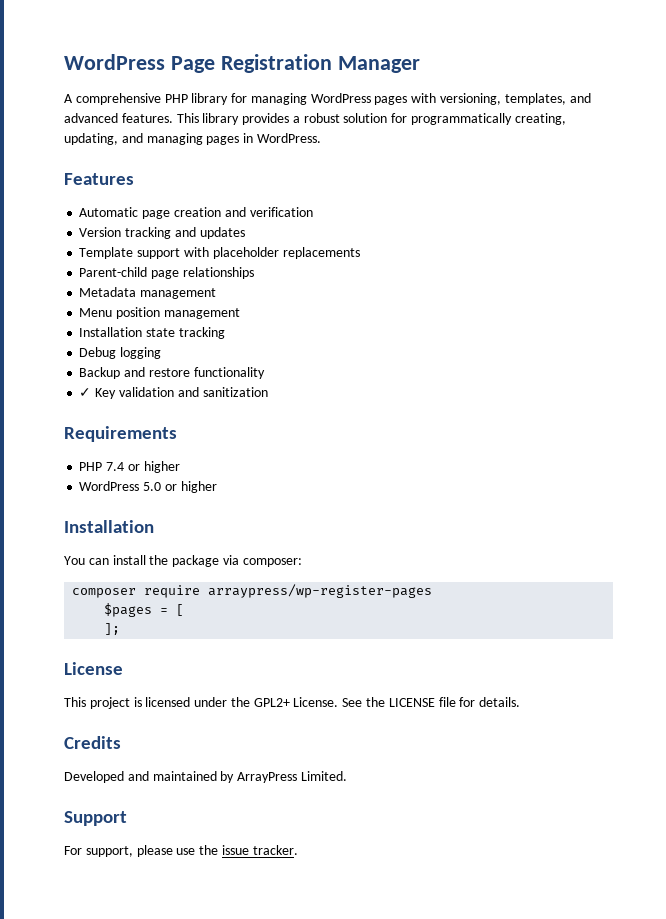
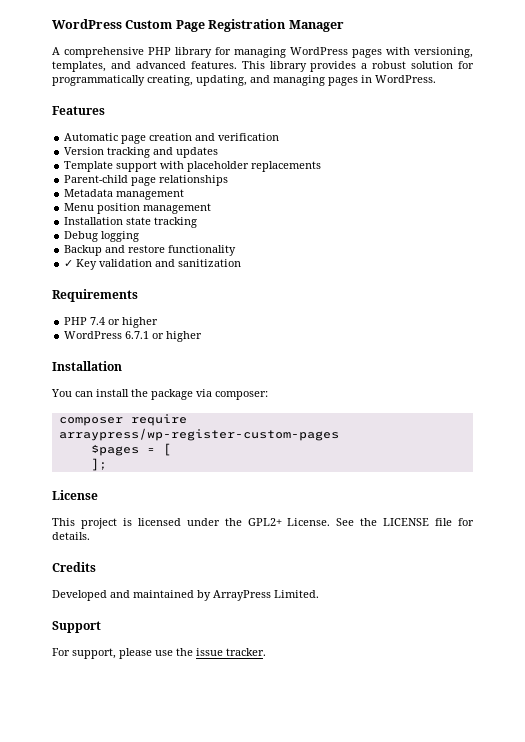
[64,54,165,70] WordPress -> [52,19,173,29] WordPress Custom
[143,482,162,491] 5.0 -> [125,331,150,339] 6.7.1
[208,584,433,598] arraypress/wp-register-pages -> [58,428,339,441] arraypress/wp-register-custom-pages

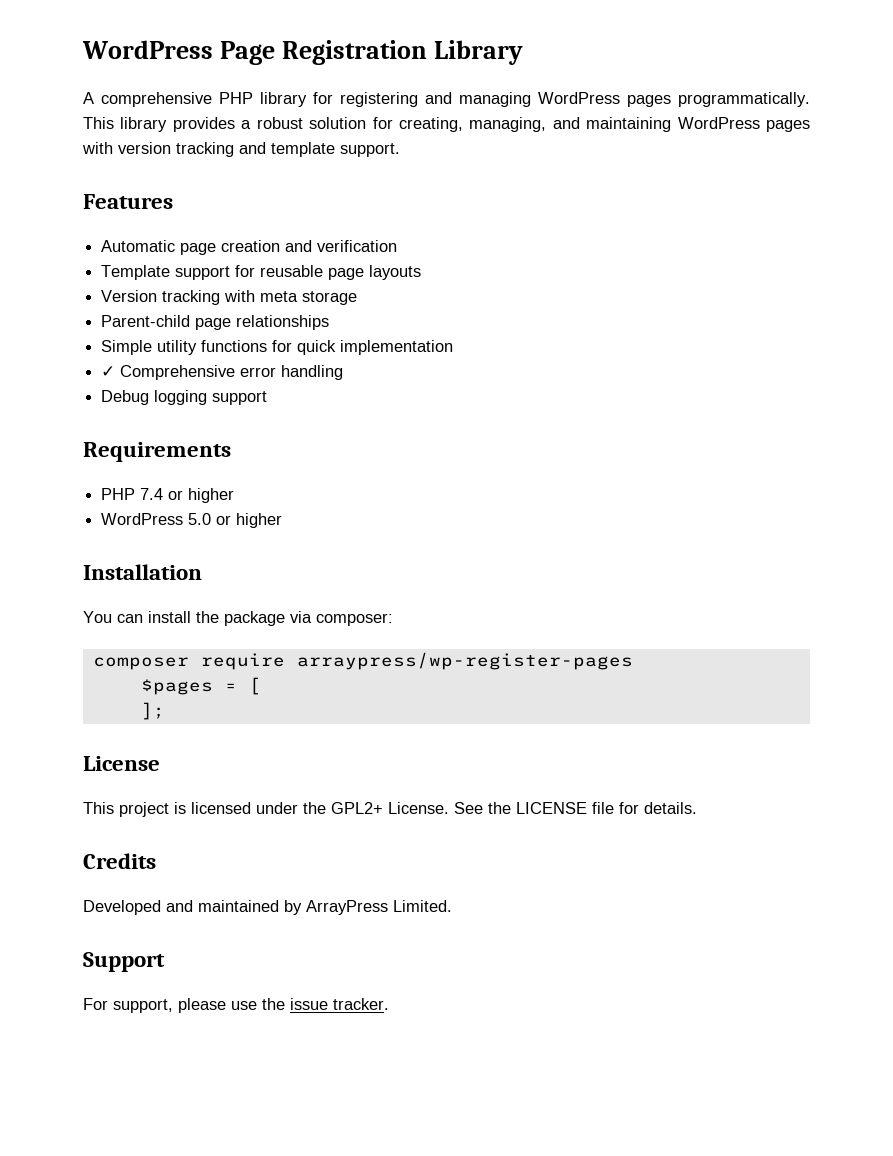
[52,19,173,29] WordPress Custom -> [82,40,213,59] WordPress
[288,20,344,32] Manager -> [434,40,524,65] Library
(231, 51) none -> [340,92,452,107] registering and
[386,47,473,58] [52,61,237,72] with versioning, templates, and advanced features. -> [678,92,810,107] programmatically.
[52,75,436,86] programmatically creating, updating, and managing pages in WordPress. -> [398,117,810,132] [82,142,400,157] creating, managing, and maintaining WordPress pages with version tracking and template support.
[64,147,219,158] [64,161,322,172] [64,175,229,186] [64,189,185,200] [64,203,212,214] [64,217,198,228] [64,231,140,242] [64,245,237,256] [64,259,242,270] Version tracking and updates // Template support with placeholder replacements // Parent-child page relationships // Metadata management // Menu position management // Installation state tracking // Debug logging // Backup and restore functionality // ✓ Key validation and sanitization -> [101,265,422,280] [101,290,358,305] [101,315,330,330] [101,340,454,355] [101,365,344,380] [101,390,268,405] Template support for reusable page layouts // Version tracking with meta storage // Parent-child page relationships // Simple utility functions for quick implementation // ✓ Comprehensive error handling // Debug logging support
[125,331,150,339] 6.7.1 -> [188,513,212,525] 5.0
[58,428,339,441] arraypress/wp-register-custom-pages -> [296,652,633,670] arraypress/wp-register-pages

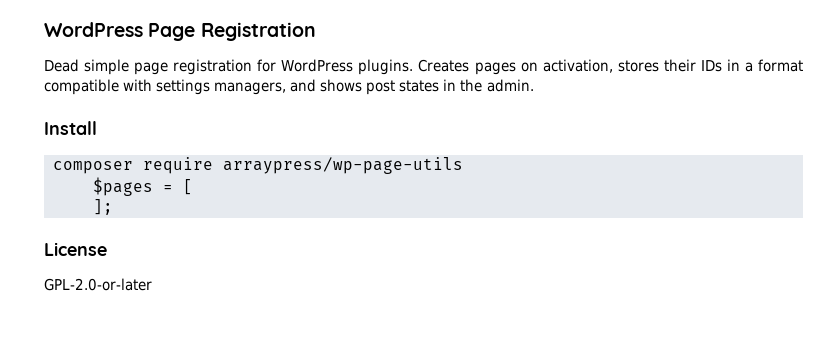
[434,40,524,65] [83,92,810,107] [83,117,810,132] [82,142,400,157] [83,194,173,209] [101,240,398,255] [101,265,422,280] [101,290,358,305] [101,315,330,330] [101,340,454,355] [101,365,344,380] [101,390,268,405] [83,442,231,462] [101,488,235,503] [101,513,283,528] [83,564,202,580] [83,611,393,626] Library // A comprehensive PHP library for registering and managing WordPress pages programmatically. This library provides a robust solution for creating, managing, and maintaining WordPress pages with version tracking and template support. // Features // Automatic page creation and verification // Template support for reusable page layouts // Version tracking with meta storage // Parent-child page relationships // Simple utility functions for quick implementation // ✓ Comprehensive error handling // Debug logging support // Requirements // PHP 7.4 or higher // WordPress 5.0 or higher // Installation // You can install the package via composer: -> [44,59,803,75] [44,79,534,95] [44,121,97,135] // Dead simple page registration for WordPress plugins. Creates pages on activation, stores their IDs in a format compatible with settings managers, and shows post states in the admin. // Install
[296,652,633,670] arraypress/wp-register-pages -> [223,157,463,174] arraypress/wp-page-utils
[83,802,697,817] [83,853,156,869] [83,900,452,915] [83,952,165,972] [83,998,389,1013] This project is licensed under the GPL2+ License. See the LICENSE file for details. // Credits // Developed and maintained by ArrayPress Limited. // Support // For support, please use the issue tracker. -> [44,278,152,291] GPL-2.0-or-later

